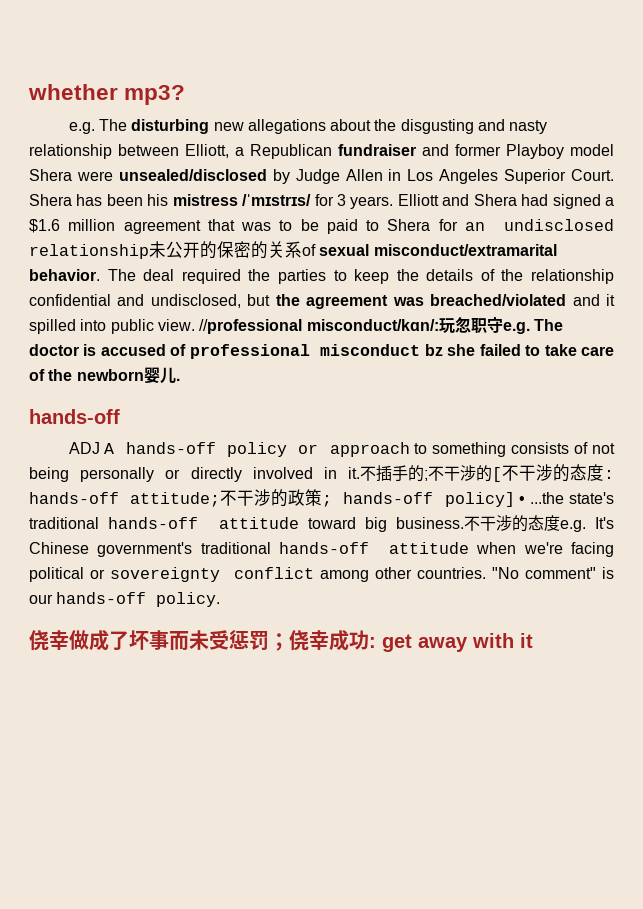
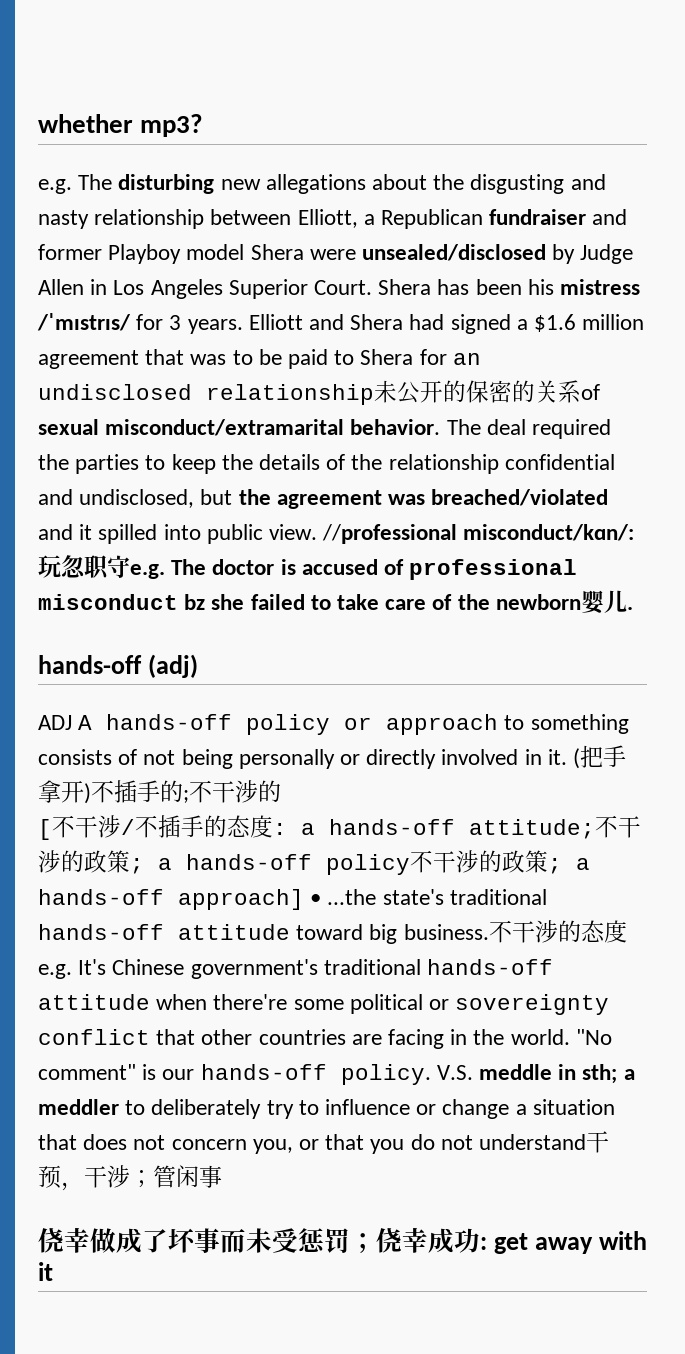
(120, 416) none -> [147,654,198,678] (adj)
(361, 473) none -> [573,745,627,769] [38,780,91,804] (把手拿开)
(493, 473) none -> (281, 791) //
(554, 472) none -> [121,815,204,838] /不插手
(615, 474) none -> [301,823,315,835] a
[343,492,515,507] hands-off policy] -> [158,850,590,875] [38,889,304,910] a hands-off policy不干涉的政策; a hands-off approach]
[523,542,614,557] we're facing -> [213,994,344,1010] there're some
[319,567,486,582] among other countries. -> [156,1029,570,1049] that other countries are facing in the world.
(221, 599) none -> [436,1064,635,1084] [38,1099,615,1119] [38,1131,610,1154] [38,1165,222,1191] V.S. meddle in sth; a meddler to deliberately try to influence or change a situation that does not concern you, or that you do not understand干预，干涉；管闲事

